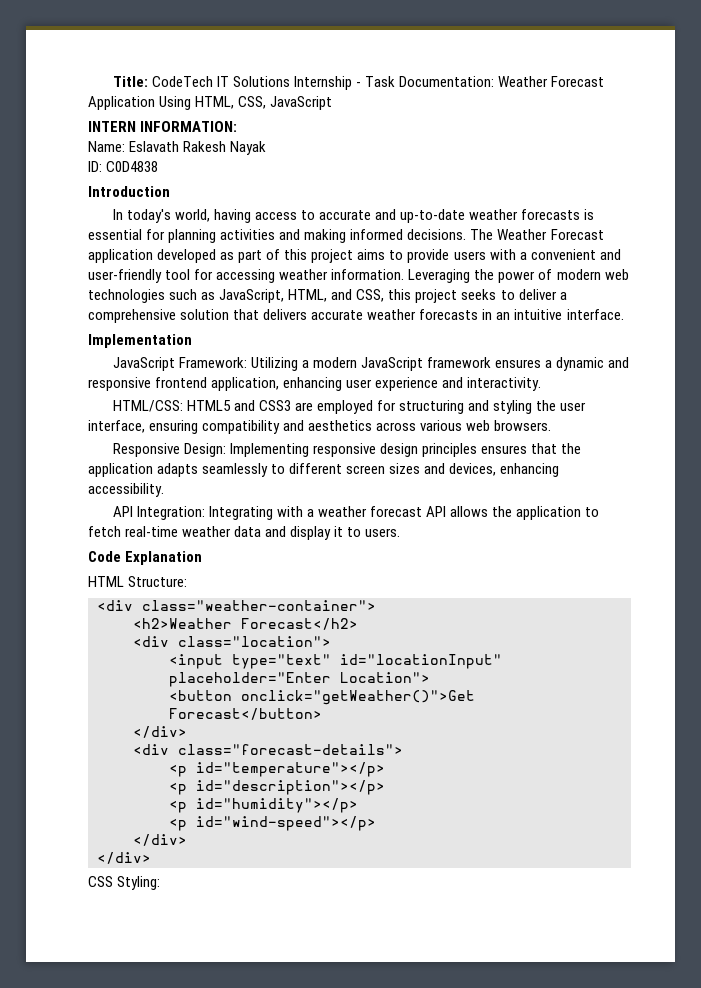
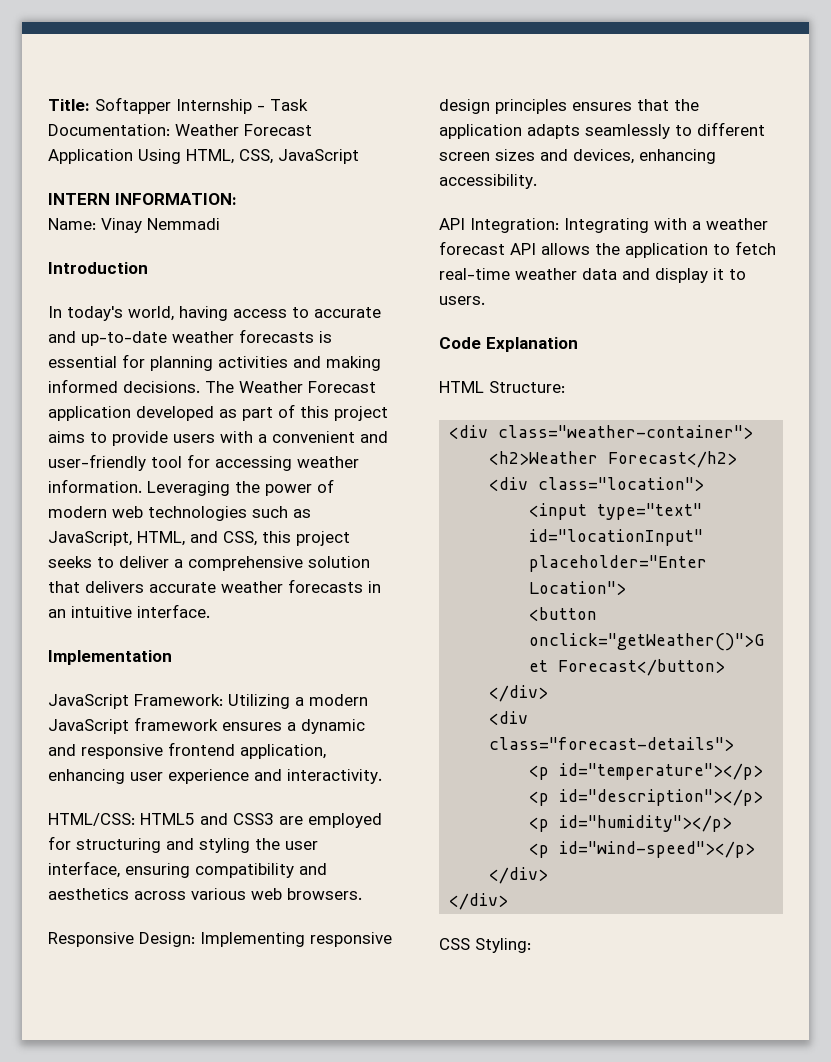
[151,76,290,87] CodeTech IT Solutions -> [95,97,171,114] Softapper
[129,141,267,155] [88,161,159,172] Eslavath Rakesh Nayak // ID: C0D4838 -> [101,218,220,233] Vinay Nemmadi

